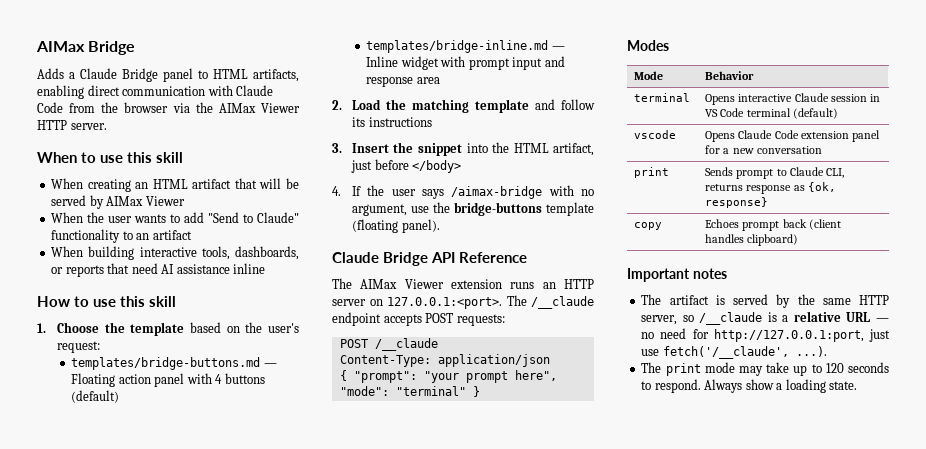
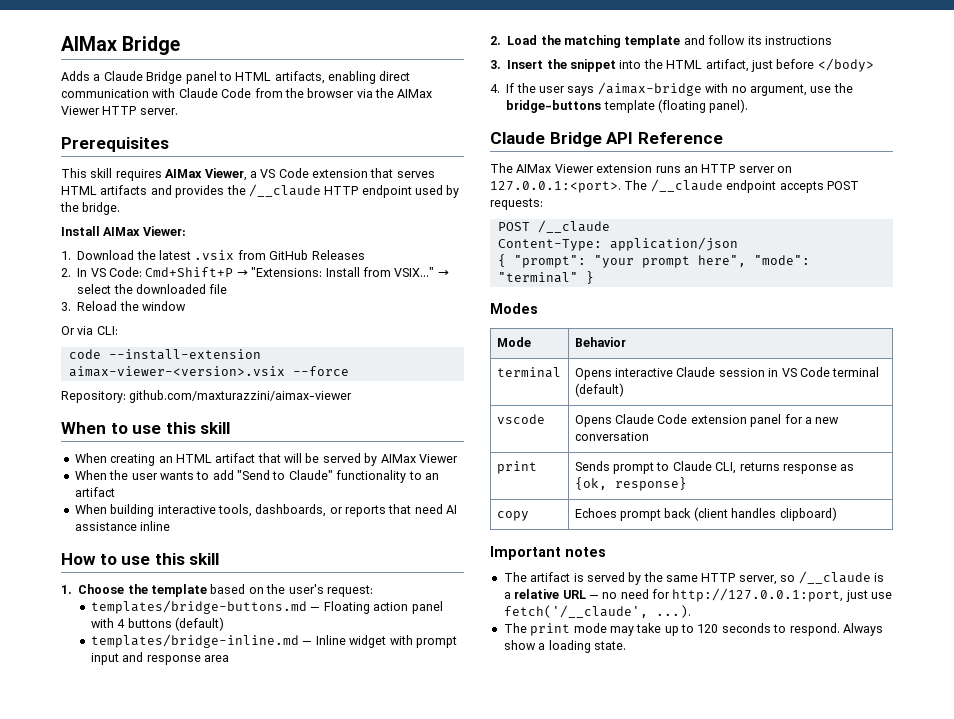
(107, 126) none -> [61,137,169,152] [61,168,435,181] [61,184,460,198] [60,202,121,215] [61,226,186,236] [61,250,365,260] [61,267,449,277] [77,284,228,294] [61,301,187,311] [61,326,118,335] [68,349,261,360] [68,366,349,377] [61,390,353,403] // Prerequisites // This skill requires AIMax Viewer, a VS Code extension that serves HTML artifacts and provides the /__claude HTTP endpoint used by the bridge. // Install AIMax Viewer: // 1. Download the latest .vsix from GitHub Releases // 2. In VS Code: Cmd+Shift+P → "Extensions: Install from VSIX..." → select the downloaded file // 3. Reload the window // Or via CLI: // code --install-extension aimax-viewer-<version>.vsix --force // Repository: github.com/maxturazzini/aimax-viewer

